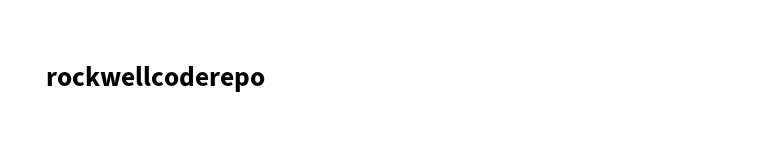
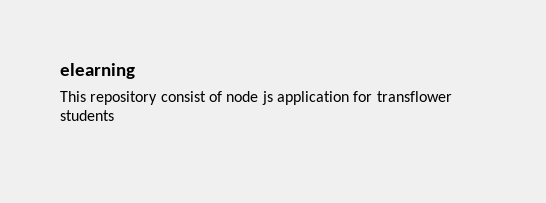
[46,66,265,92] rockwellcoderepo -> [60,63,135,79] [60,91,452,105] [60,110,114,121] elearning // This repository consist of node js application for transflower students

